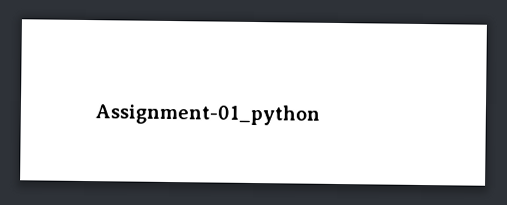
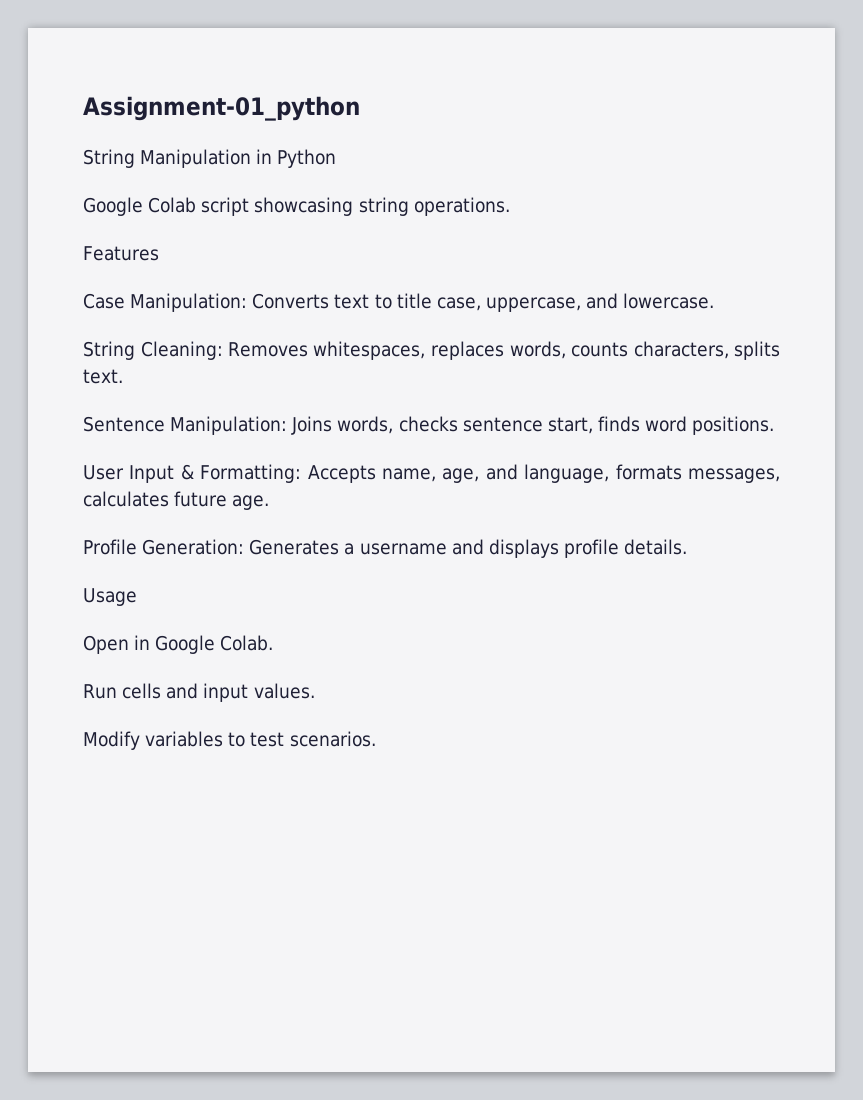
(320, 114) none -> [83,149,337,168] [83,197,510,216] [83,246,159,261] [83,293,715,312] [83,341,780,360] [83,369,123,384] [83,416,775,435] [83,464,780,483] [83,491,270,510] [83,539,688,558] [83,588,137,606] [83,635,274,654] [83,683,315,702] [83,731,376,750] // String Manipulation in Python // Google Colab script showcasing string operations. // Features // Case Manipulation: Converts text to title case, uppercase, and lowercase. // String Cleaning: Removes whitespaces, replaces words, counts characters, splits text. // Sentence Manipulation: Joins words, checks sentence start, finds word positions. // User Input & Formatting: Accepts name, age, and language, formats messages, calculates future age. // Profile Generation: Generates a username and displays profile details. // Usage // Open in Google Colab. // Run cells and input values. // Modify variables to test scenarios.

